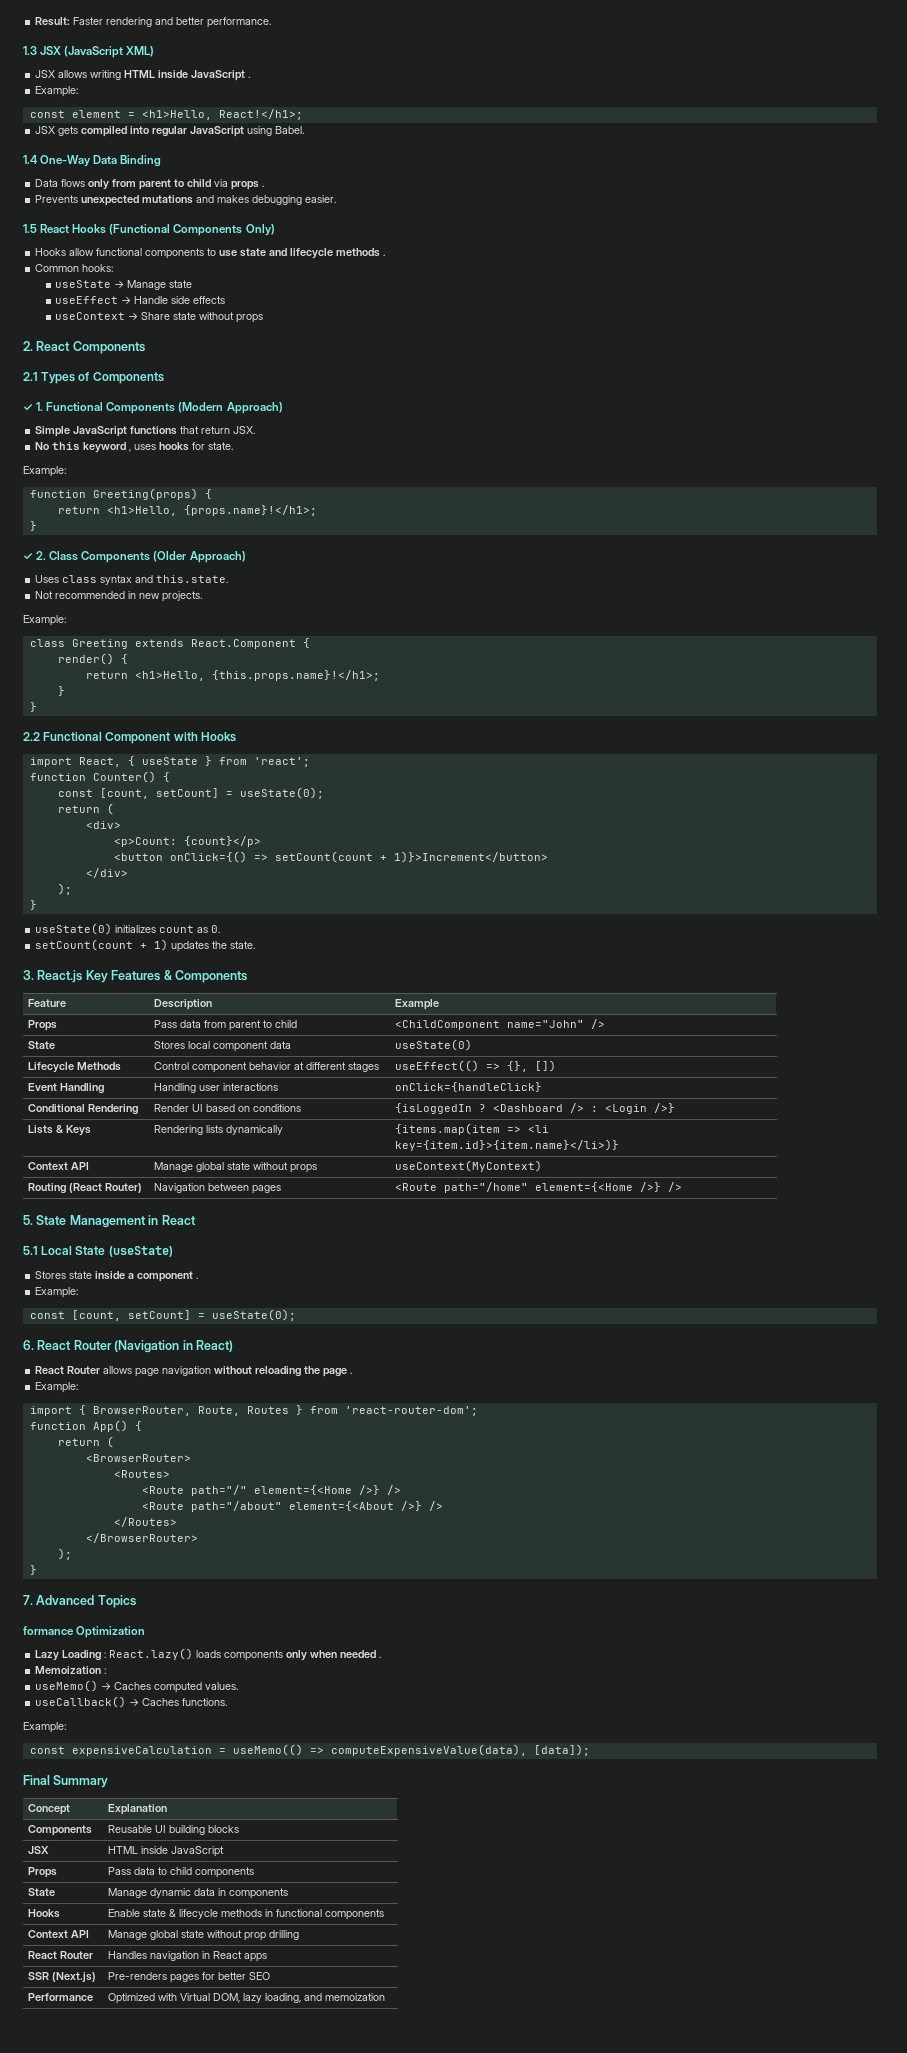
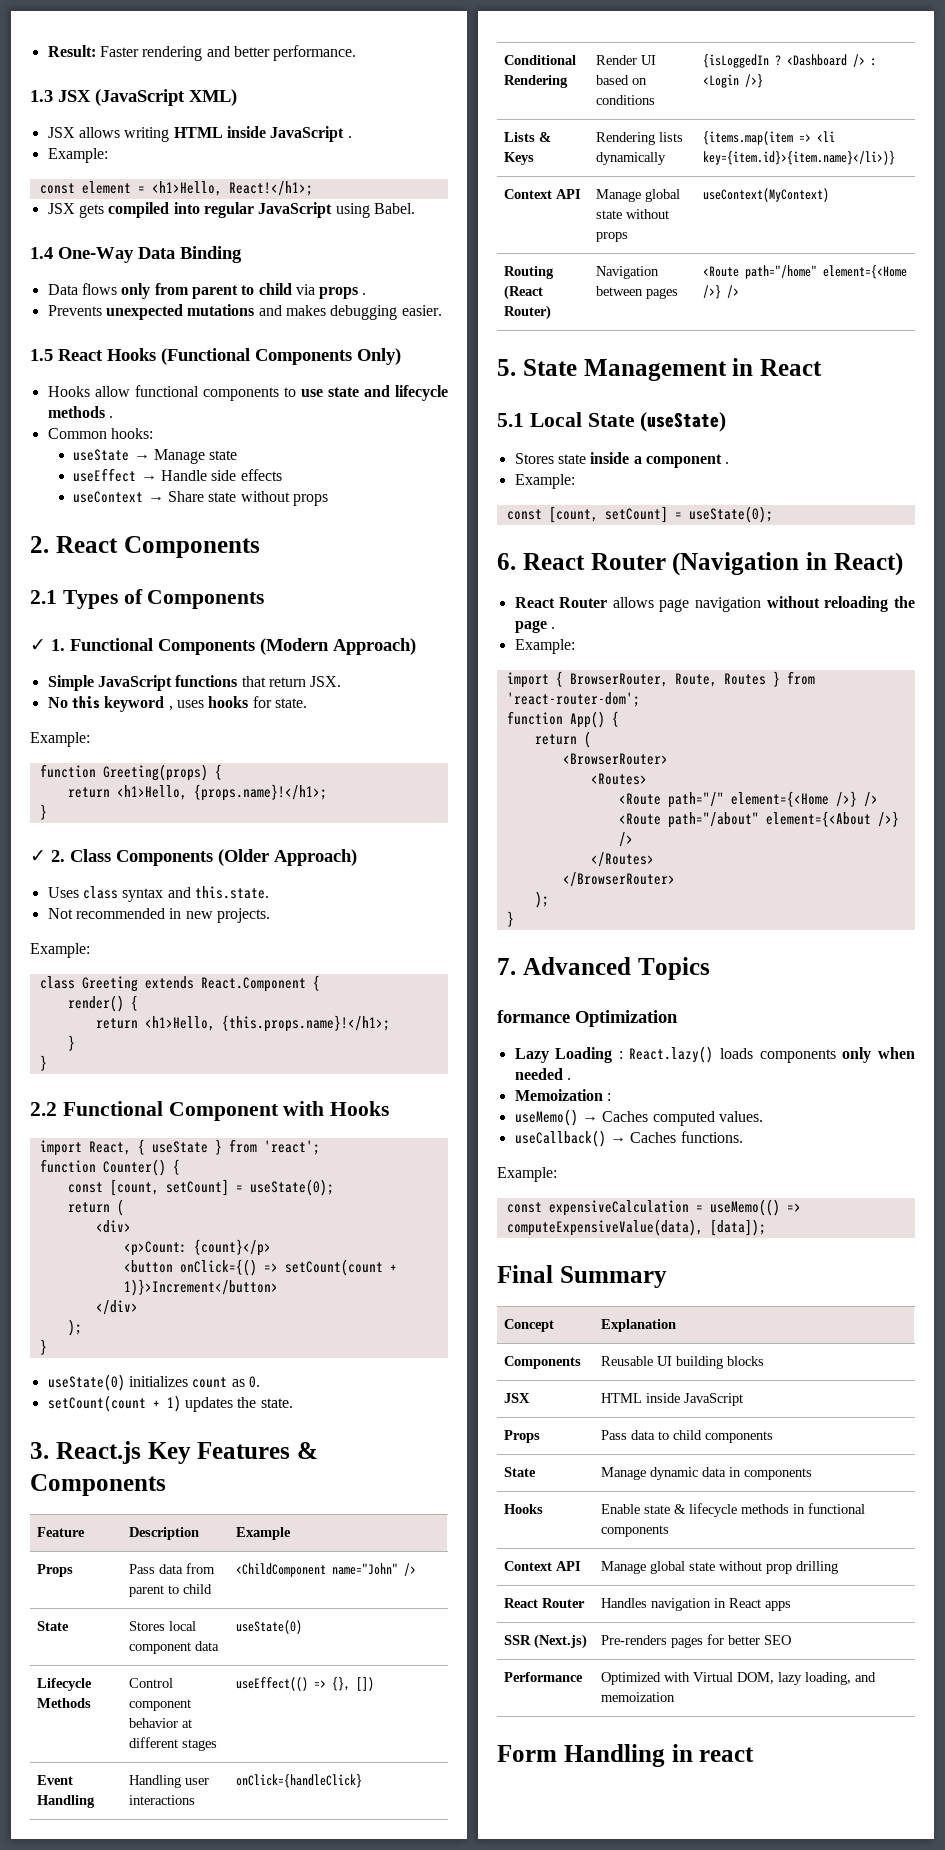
(386, 1997) none -> [497,1744,755,1767] // Form Handling in react

